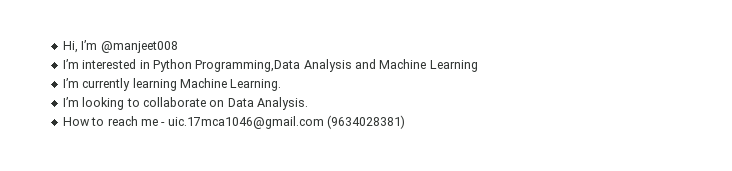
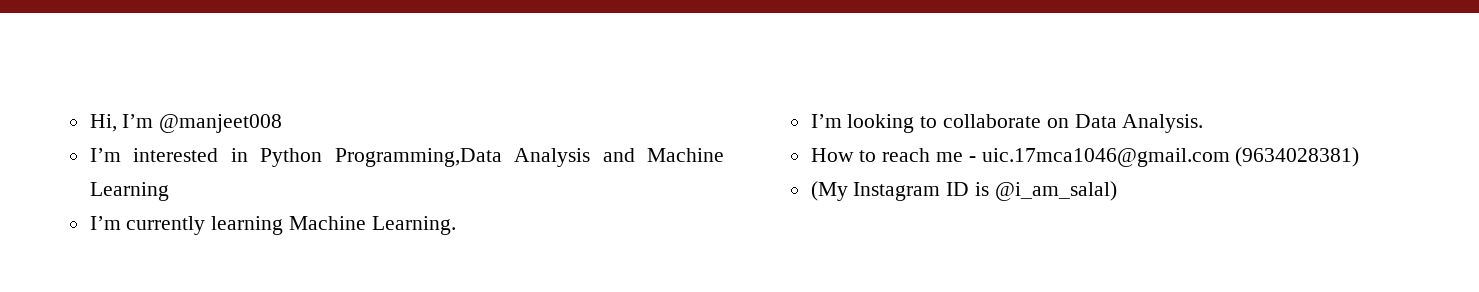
(405, 122) none -> [810,181,1117,201] // (My Instagram ID is @i_am_salal)

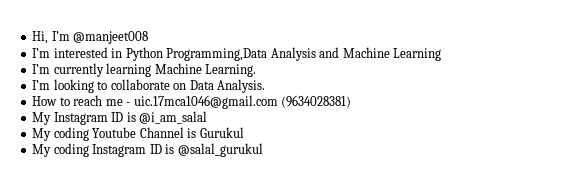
[810,181,1117,201] (My Instagram ID is @i_am_salal) -> [32,111,208,125] [32,127,244,141] [32,143,263,157] My Instagram ID is @i_am_salal // My coding Youtube Channel is Gurukul // My coding Instagram ID is @salal_gurukul

